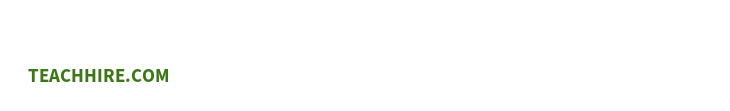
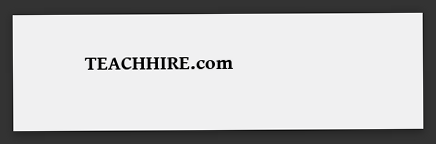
[28,69,169,82] TEACHHIRE.COM -> [84,55,233,70] TEACHHIRE.com

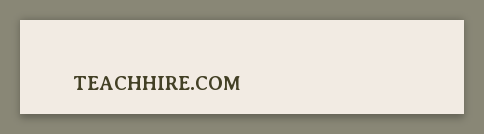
[84,55,233,70] TEACHHIRE.com -> [73,76,241,90] TEACHHIRE.COM

